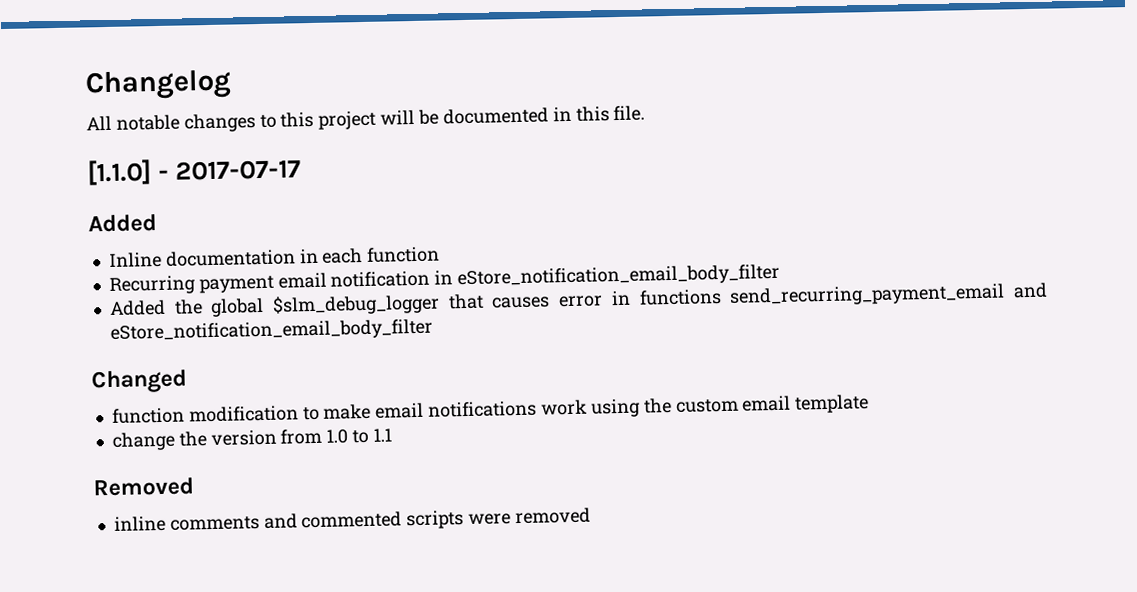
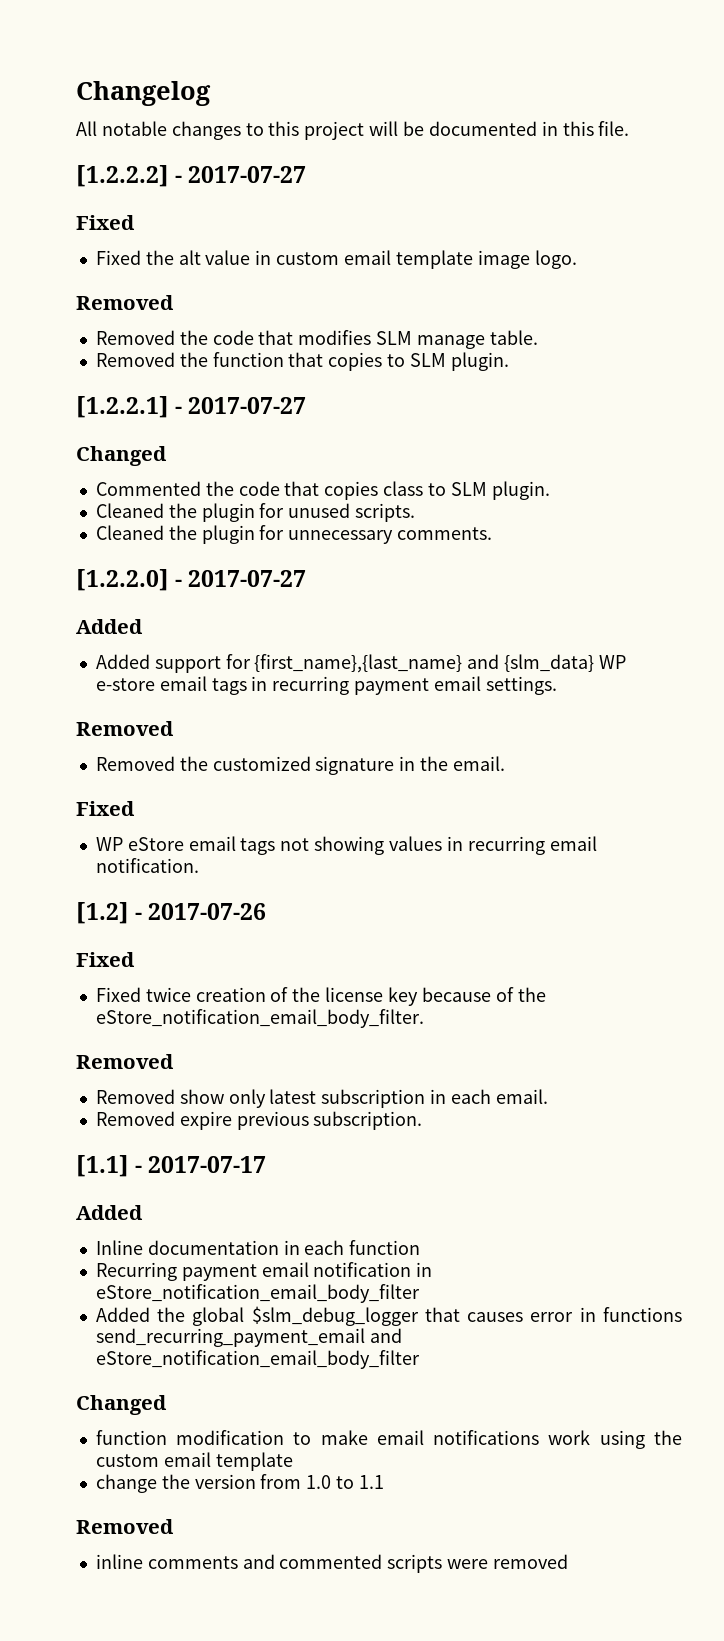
[87,159,152,186] [1.1.0] -> [76,165,307,187] [76,215,135,230] [95,250,577,269] [76,295,174,310] [95,330,538,349] [95,352,509,371] [76,396,307,418] [76,446,167,466] [95,481,550,500] [95,503,416,522] [95,525,493,544] [76,569,307,591] [76,619,143,634] [95,654,626,673] [95,676,557,695] [76,721,174,736] [95,756,505,775] [76,801,135,816] [95,836,597,855] [95,858,199,873] [76,902,267,924] [76,952,135,967] [95,987,546,1006] [95,1009,424,1028] [76,1054,174,1069] [95,1089,548,1108] [95,1111,423,1130] [76,1155,129,1177] [1.2.2.2] - 2017-07-27 // Fixed // Fixed the alt value in custom email template image logo. // Removed // Removed the code that modifies SLM manage table. // Removed the function that copies to SLM plugin. // [1.2.2.1] - 2017-07-27 // Changed // Commented the code that copies class to SLM plugin. // Cleaned the plugin for unused scripts. // Cleaned the plugin for unnecessary comments. // [1.2.2.0] - 2017-07-27 // Added // Added support for {first_name},{last_name} and {slm_data} WP e-store email tags in recurring payment email settings. // Removed // Removed the customized signature in the email. // Fixed // WP eStore email tags not showing values in recurring email notification. // [1.2] - 2017-07-26 // Fixed // Fixed twice creation of the license key because of the eStore_notification_email_body_filter. // Removed // Removed show only latest subscription in each email. // Removed expire previous subscription. // [1.1]

